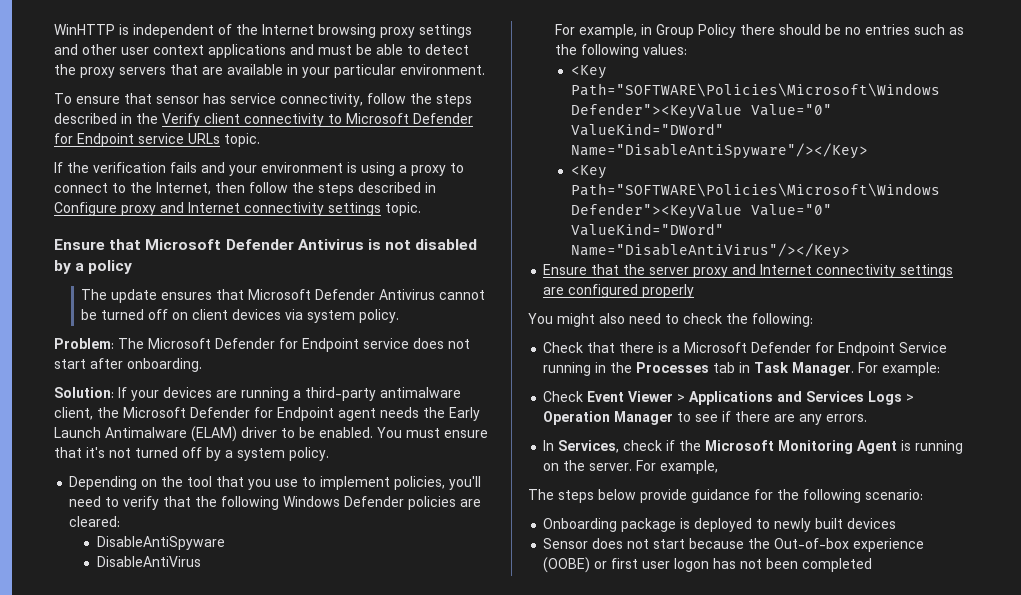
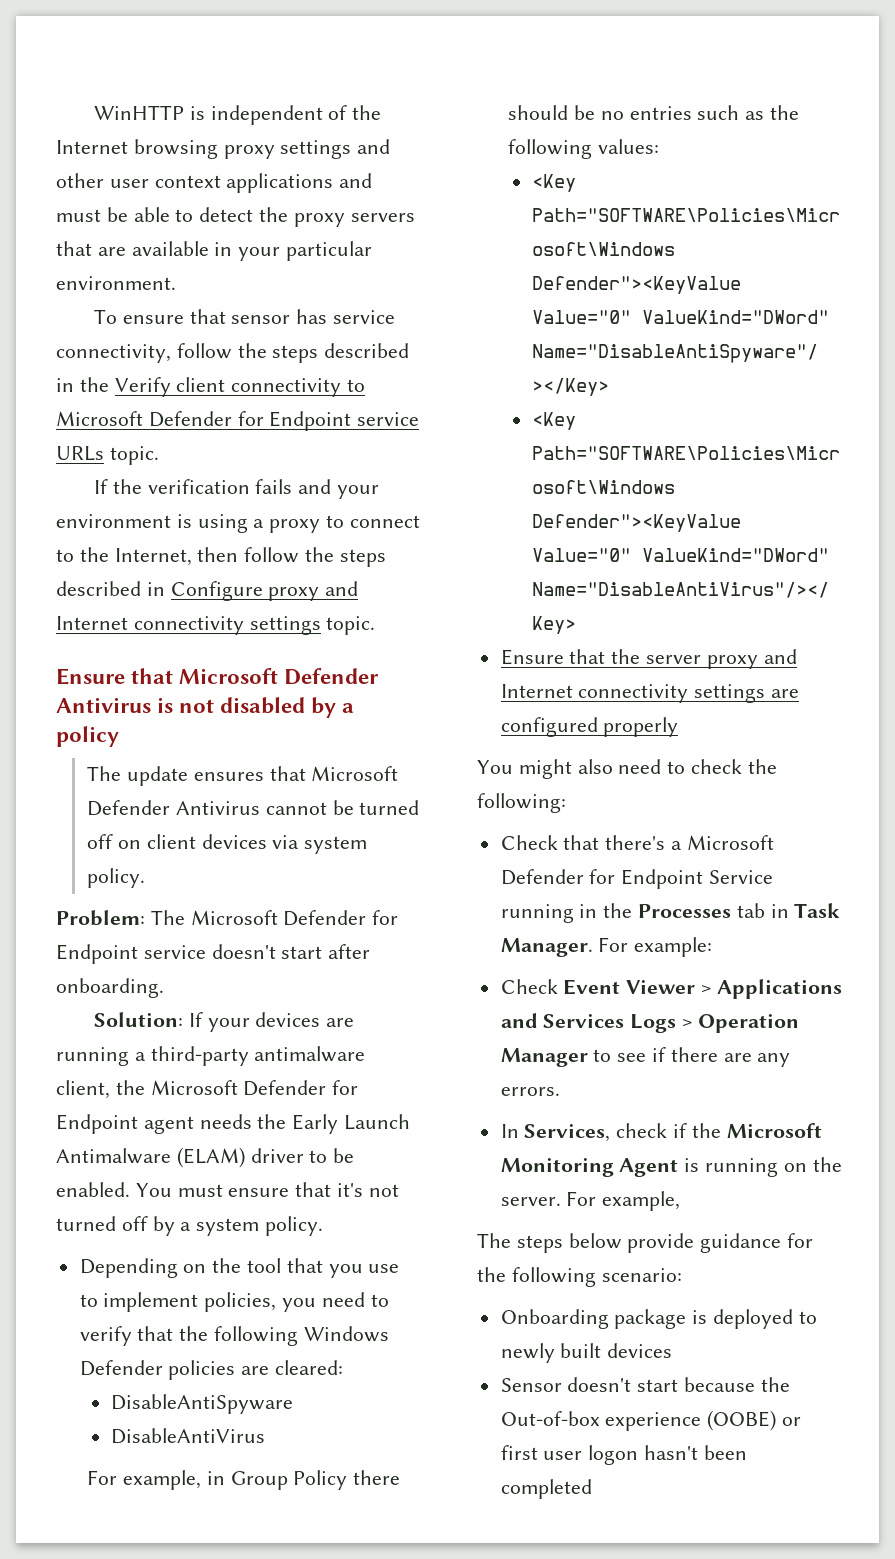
[413,338,470,349] does not -> [211,944,276,959] doesn't
[449,476,482,490] you'll -> [282,1298,317,1312] you
[619,342,669,353] there is -> [605,835,666,850] there's
[592,538,650,549] does not -> [567,1377,632,1392] doesn't
[713,558,763,569] has not -> [644,1445,699,1460] hasn't

